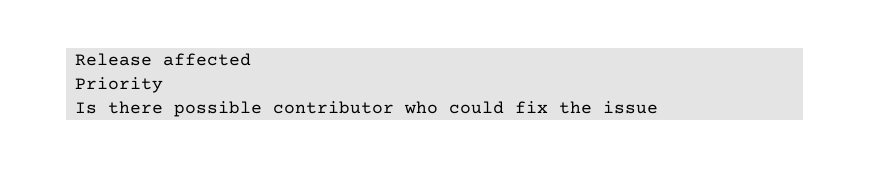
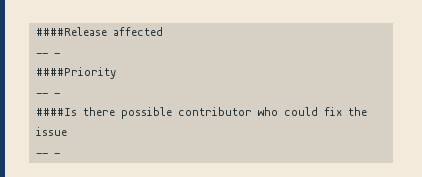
[74,53,152,66] Release -> [35,27,107,36] ####Release
[74,77,163,93] [74,102,97,114] Priority // Is -> [35,53,60,56] [35,67,116,79] [35,93,60,96] [35,108,77,116] -- - // ####Priority // -- - // ####Is
(658, 107) none -> [35,153,60,156] // -- -

